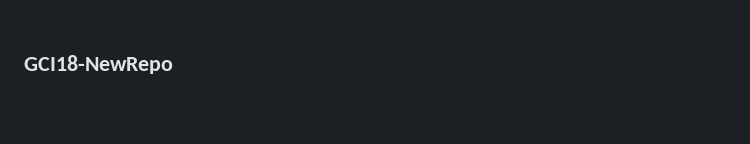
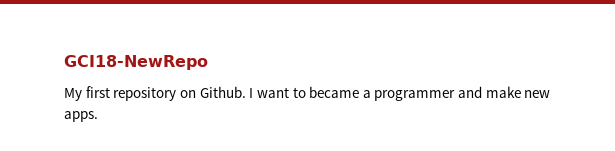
(173, 64) none -> [64,86,551,101] [64,111,98,122] // My first repository on Github. I want to became a programmer and make new apps.

